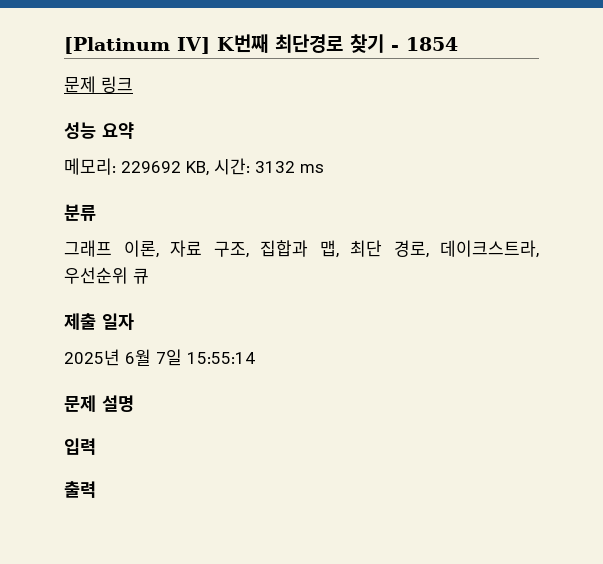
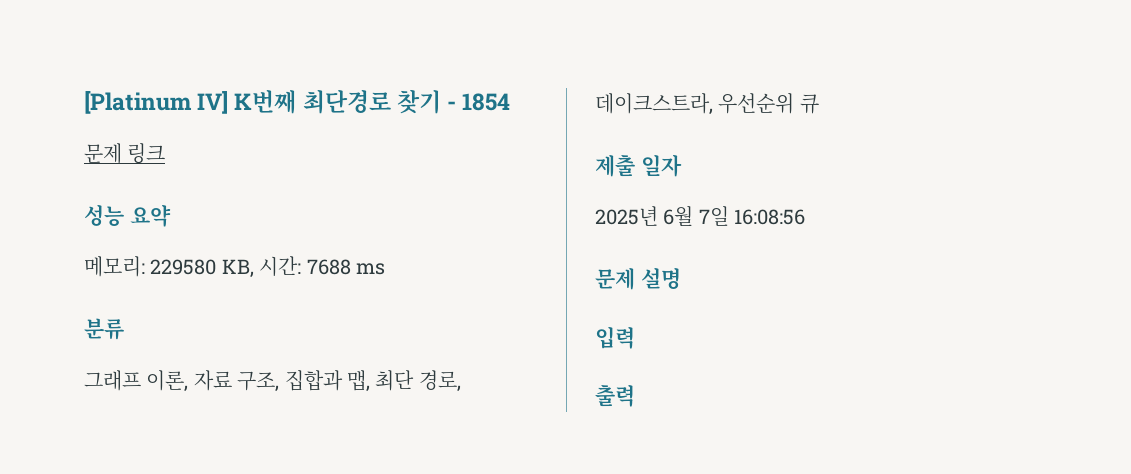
[121,161,181,173] 229692 -> [150,259,217,275] 229580
[255,161,295,173] 3132 -> [306,259,351,275] 7688
[187,352,255,364] 15:55:14 -> [734,209,806,225] 16:08:56

